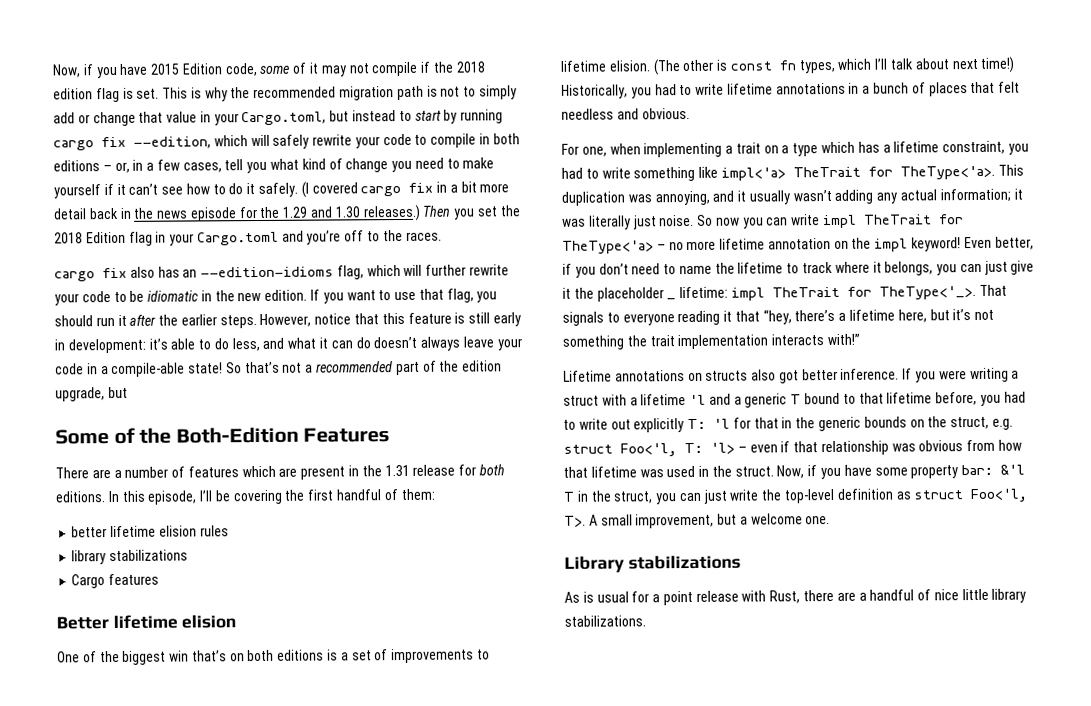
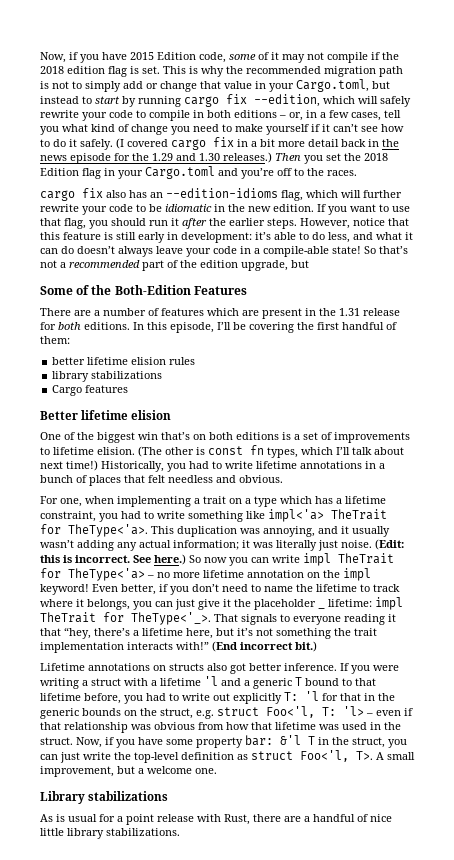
(695, 220) none -> [375,539,404,550] [40,554,186,565] (Edit: this is incorrect. See here.)
(860, 339) none -> [212,641,317,652] (End incorrect bit.)

